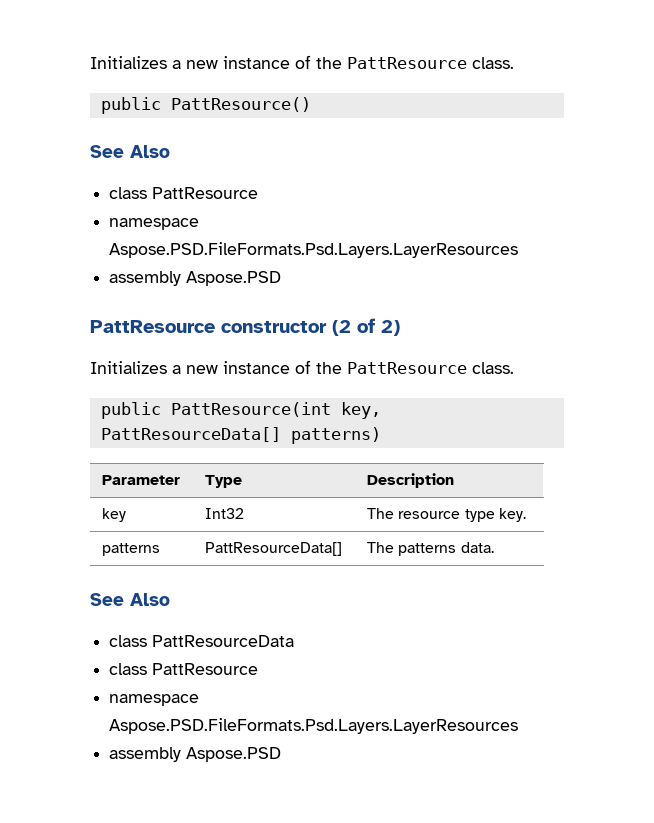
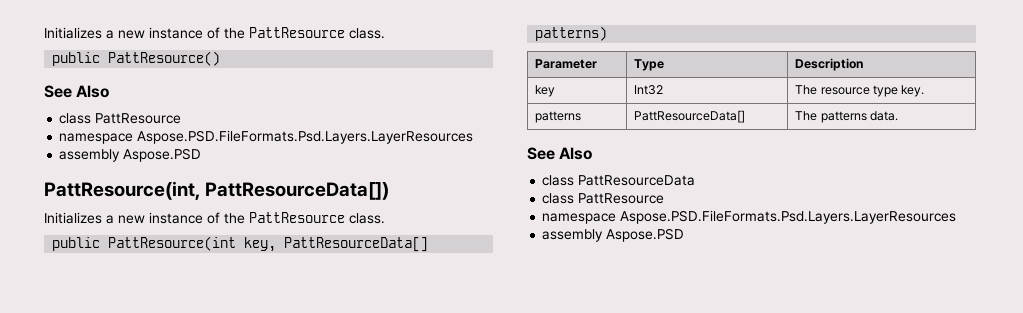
[90,318,400,336] PattResource constructor (2 of 2) -> [44,181,390,200] PattResource(int, PattResourceData[])

